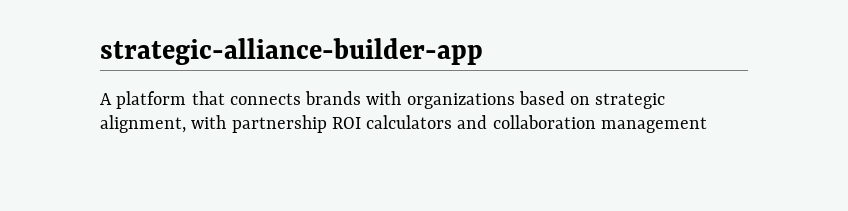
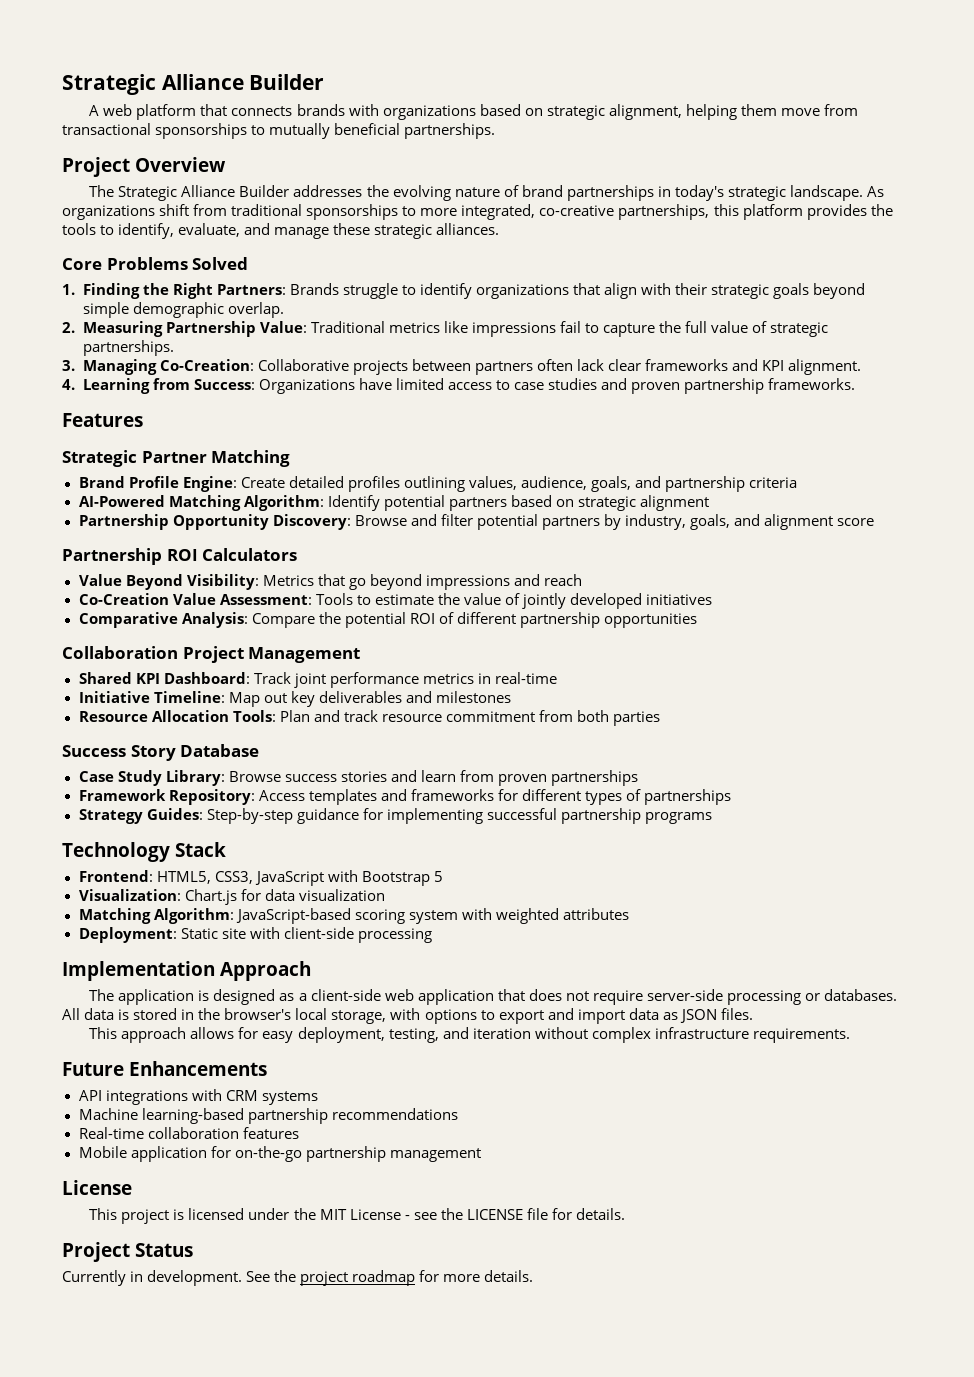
[100,38,483,65] strategic-alliance-builder-app -> [62,74,325,95] Strategic Alliance Builder
(112, 99) none -> [103,104,133,116] web
[191,115,707,133] with partnership ROI calculators and collaboration management -> [685,104,859,120] [62,123,496,139] [62,157,227,177] [89,185,885,201] [62,204,893,220] [62,223,500,239] [62,257,249,270] [62,283,866,299] [82,302,284,318] [62,321,829,337] [82,340,174,356] [62,359,862,375] [62,378,856,394] [62,413,143,427] [62,450,291,467] [78,476,798,492] [78,495,709,511] [78,514,875,530] [62,548,298,565] [78,574,582,590] [78,593,713,609] [78,612,697,628] [62,646,361,663] [78,672,557,688] [78,691,511,707] [78,710,660,726] [62,744,260,761] [78,770,639,786] [78,789,731,805] [78,808,712,824] [62,842,227,862] [78,870,443,886] [78,889,385,905] [78,908,629,924] [78,927,432,943] [62,961,312,981] [89,989,898,1005] [62,1008,753,1024] [89,1027,850,1043] [62,1061,268,1076] [78,1089,318,1105] [78,1108,458,1124] [78,1127,299,1139] [78,1146,481,1162] [62,1180,132,1195] [89,1208,625,1224] [62,1242,194,1262] [62,1270,534,1286] helping them move from transactional sponsorships to mutually beneficial partnerships. // Project Overview // The Strategic Alliance Builder addresses the evolving nature of brand partnerships in today's strategic landscape. As organizations shift from traditional sponsorships to more integrated, co-creative partnerships, this platform provides the tools to identify, evaluate, and manage these strategic alliances. // Core Problems Solved // 1. Finding the Right Partners: Brands struggle to identify organizations that align with their strategic goals beyond simple demographic overlap. // 2. Measuring Partnership Value: Traditional metrics like impressions fail to capture the full value of strategic partnerships. // 3. Managing Co-Creation: Collaborative projects between partners often lack clear frameworks and KPI alignment. // 4. Learning from Success: Organizations have limited access to case studies and proven partnership frameworks. // Features // Strategic Partner Matching // Brand Profile Engine: Create detailed profiles outlining values, audience, goals, and partnership criteria // AI-Powered Matching Algorithm: Identify potential partners based on strategic alignment // Partnership Opportunity Discovery: Browse and filter potential partners by industry, goals, and alignment score // Partnership ROI Calculators // Value Beyond Visibility: Metrics that go beyond impressions and reach // Co-Creation Value Assessment: Tools to estimate the value of jointly developed initiatives // Comparative Analysis: Compare the potential ROI of different partnership opportunities // Collaboration Project Management // Shared KPI Dashboard: Track joint performance metrics in real-time // Initiative Timeline: Map out key deliverables and milestones // Resource Allocation Tools: Plan and track resource commitment from both parties // Success Story Database // Case Study Library: Browse success stories and learn from proven partnerships // Framework Repository: Access templates and frameworks for different types of partnerships // Strategy Guides: Step-by-step guidance for implementing successful partnership programs // Technology Stack // Frontend: HTML5, CSS3, JavaScript with Bootstrap 5 // Visualization: Chart.js for data visualization // Matching Algorithm: JavaScript-based scoring system with weighted attributes // Deployment: Static site with client-side processing // Implementation Approach // The application is designed as a client-side web application that does not require server-side processing or databases. All data is stored in the browser's local storage, with options to export and import data as JSON files. // This approach allows for easy deployment, testing, and iteration without complex infrastructure requirements. // Future Enhancements // API integrations with CRM systems // Machine learning-based partnership recommendations // Real-time collaboration features // Mobile application for on-the-go partnership management // License // This project is licensed under the MIT License - see the LICENSE file for details. // Project Status // Currently in development. See the project roadmap for more details.

